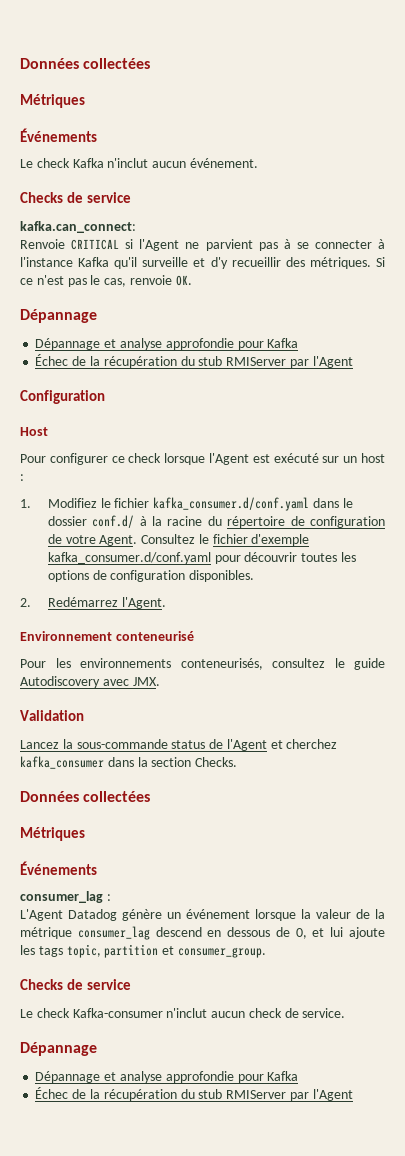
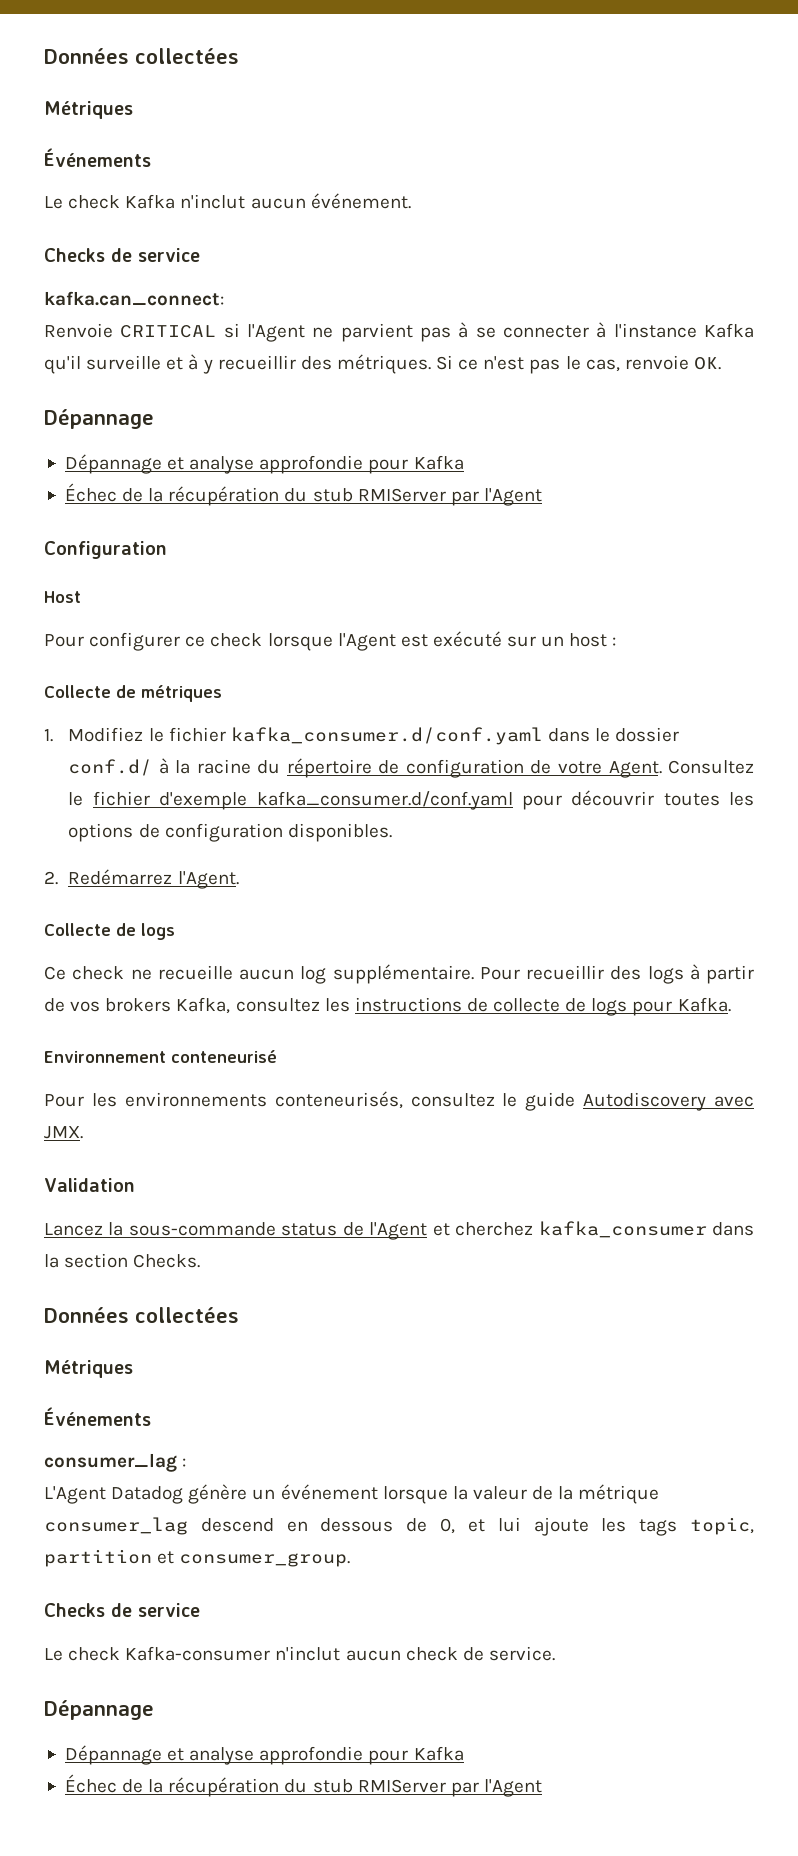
[210,257,228,269] d'y -> [188,354,213,374] à y
(24, 477) none -> [44,685,222,702] // Collecte de métriques
(166, 603) none -> [44,923,175,940] [44,964,754,984] [44,997,731,1016] // Collecte de logs // Ce check ne recueille aucun log supplémentaire. Pour recueillir des logs à partir de vos brokers Kafka, consultez les instructions de collecte de logs pour Kafka.

